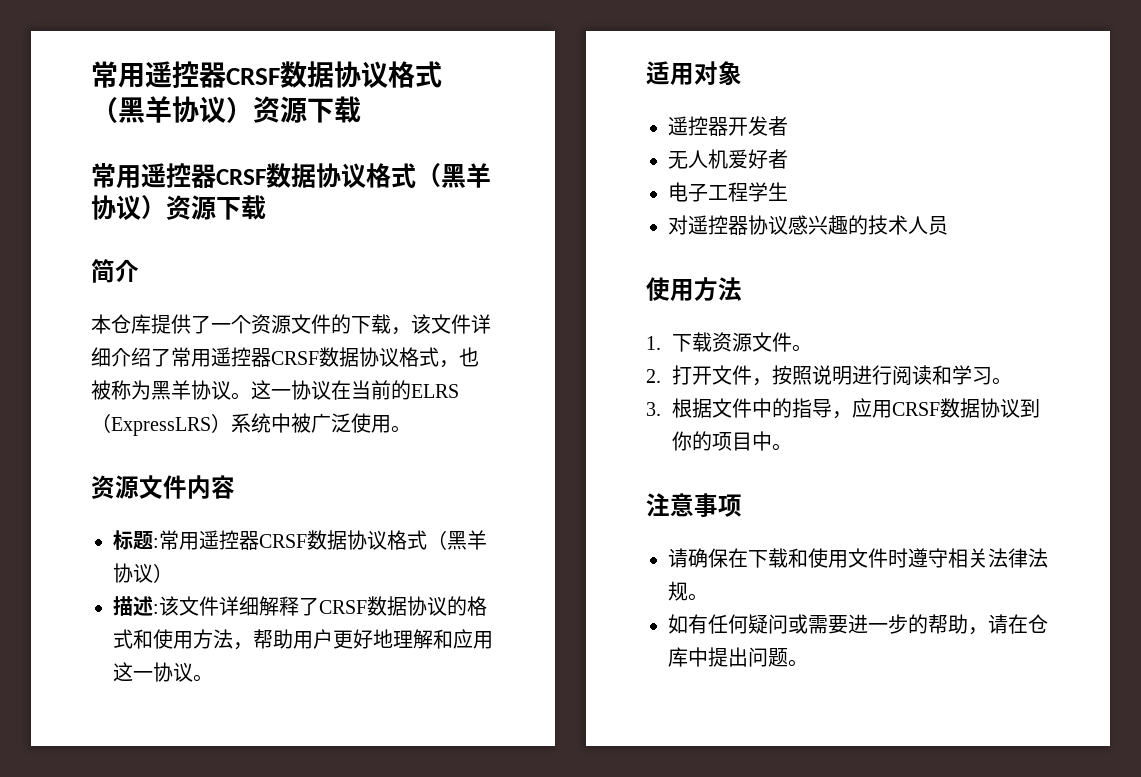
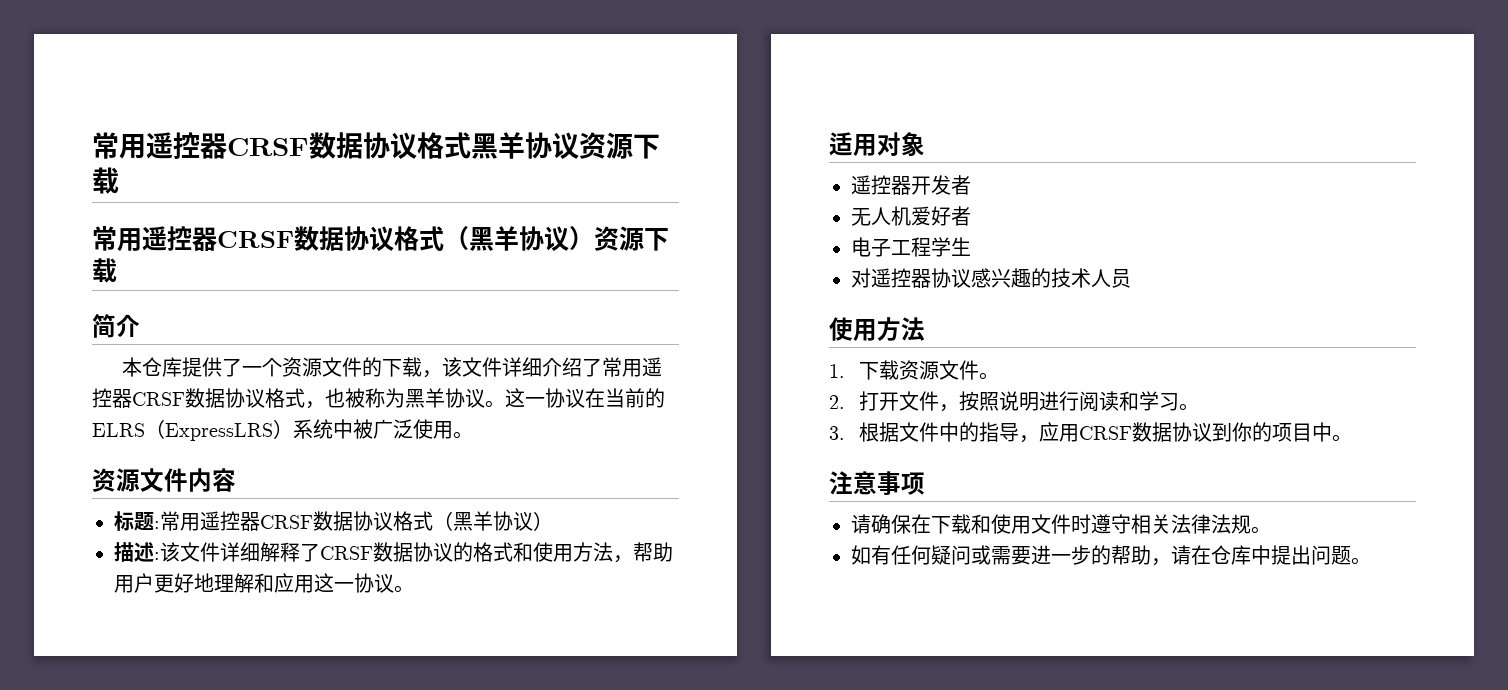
[91,61,442,88] [91,96,253,123] 常用遥控器CRSF数据协议格式（黑羊协议） -> [92,132,579,159] 常用遥控器CRSF数据协议格式黑羊协议

